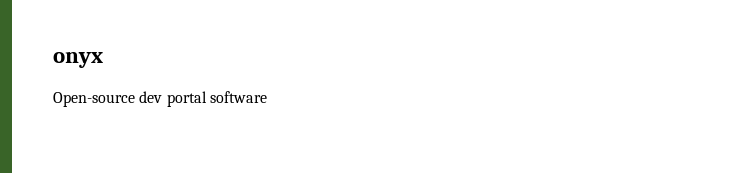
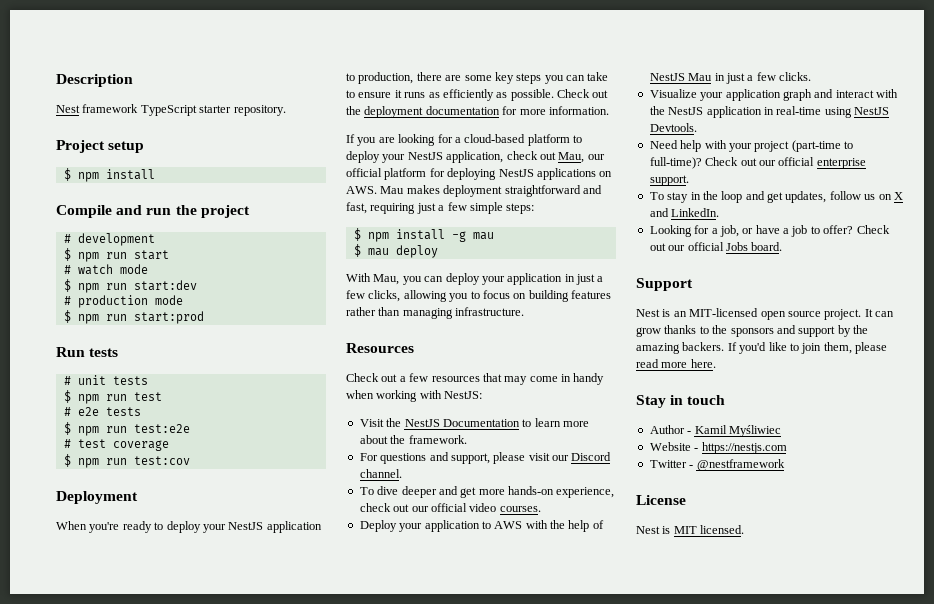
[53,52,103,68] [53,91,267,107] onyx // Open-source dev portal software -> [56,74,133,87] [56,104,286,116] [56,140,145,153] [63,168,155,182] [56,205,250,218] [63,233,155,246] [63,248,169,262] [63,264,148,275] [63,279,197,293] [63,295,183,308] [63,310,204,324] [56,347,119,357] [63,375,148,385] [63,390,162,404] [63,407,141,416] [63,422,190,436] [63,439,169,451] [63,454,190,468] [56,491,138,504] [56,521,322,533] [346,72,609,84] [346,89,609,101] [346,106,609,118] [346,134,582,146] [346,151,605,163] [346,168,613,180] [346,185,602,197] [346,202,535,214] [353,228,494,242] [353,244,438,258] [346,273,604,285] [346,290,611,302] [346,307,525,319] [346,343,414,353] [346,373,605,385] [346,390,483,402] [359,418,589,427] [359,435,467,444] [359,452,612,464] [359,469,402,478] [359,486,615,498] [359,503,541,512] [359,520,604,532] [649,72,811,84] [649,89,898,101] [649,106,889,118] [649,123,697,132] [649,140,853,152] [649,157,866,169] [649,175,689,186] [649,191,903,203] [649,208,720,217] [649,225,890,237] [649,242,783,251] [636,278,693,291] [636,308,894,320] [636,325,868,337] [636,342,887,354] [636,359,716,368] [636,395,726,408] [649,425,781,437] [649,442,787,454] [649,459,785,471] [636,495,686,505] [636,525,745,534] Description // Nest framework TypeScript starter repository. // Project setup // $ npm install // Compile and run the project // # development // $ npm run start // # watch mode // $ npm run start:dev // # production mode // $ npm run start:prod // Run tests // # unit tests // $ npm run test // # e2e tests // $ npm run test:e2e // # test coverage // $ npm run test:cov // Deployment // When you're ready to deploy your NestJS application to production, there are some key steps you can take to ensure it runs as efficiently as possible. Check out the deployment documentation for more information. // If you are looking for a cloud-based platform to deploy your NestJS application, check out Mau, our official platform for deploying NestJS applications on AWS. Mau makes deployment straightforward and fast, requiring just a few simple steps: // $ npm install -g mau // $ mau deploy // With Mau, you can deploy your application in just a few clicks, allowing you to focus on building features rather than managing infrastructure. // Resources // Check out a few resources that may come in handy when working with NestJS: // Visit the NestJS Documentation to learn more about the framework. // For questions and support, please visit our Discord channel. // To dive deeper and get more hands-on experience, check out our official video courses. // Deploy your application to AWS with the help of NestJS Mau in just a few clicks. // Visualize your application graph and interact with the NestJS application in real-time using NestJS Devtools. // Need help with your project (part-time to full-time)? Check out our official enterprise support. // To stay in the loop and get updates, follow us on X and LinkedIn. // Looking for a job, or have a job to offer? Check out our official Jobs board. // Support // Nest is an MIT-licensed open source project. It can grow thanks to the sponsors and support by the amazing backers. If you'd like to join them, please read more here. // Stay in touch // Author - Kamil Myśliwiec // Website - https://nestjs.com // Twitter - @nestframework // License // Nest is MIT licensed.

